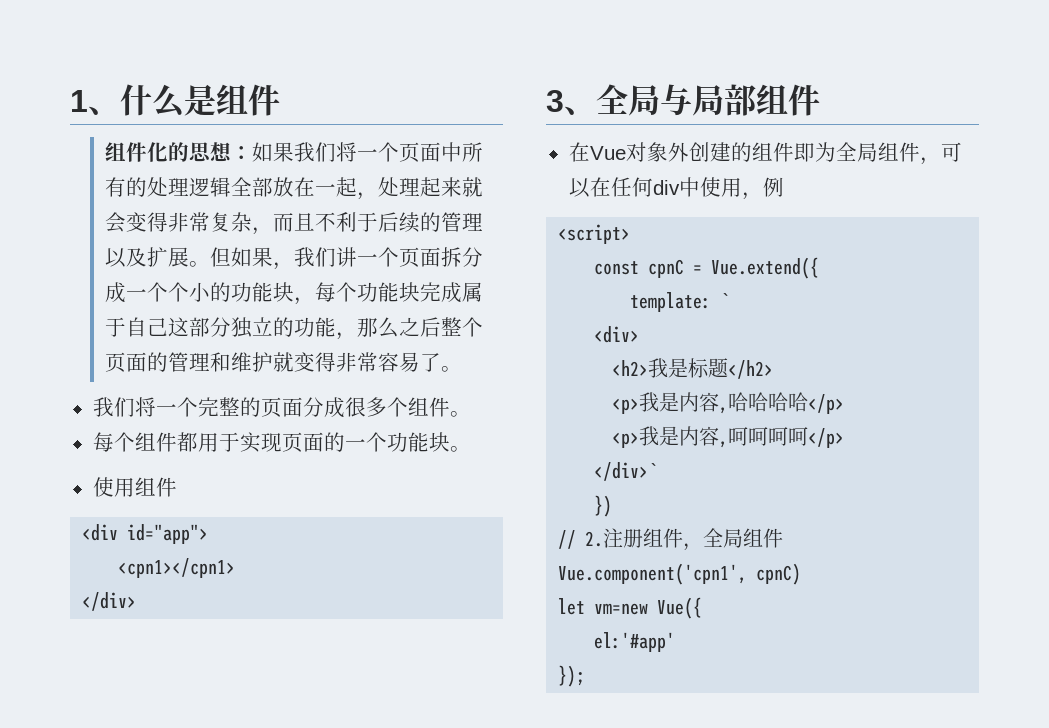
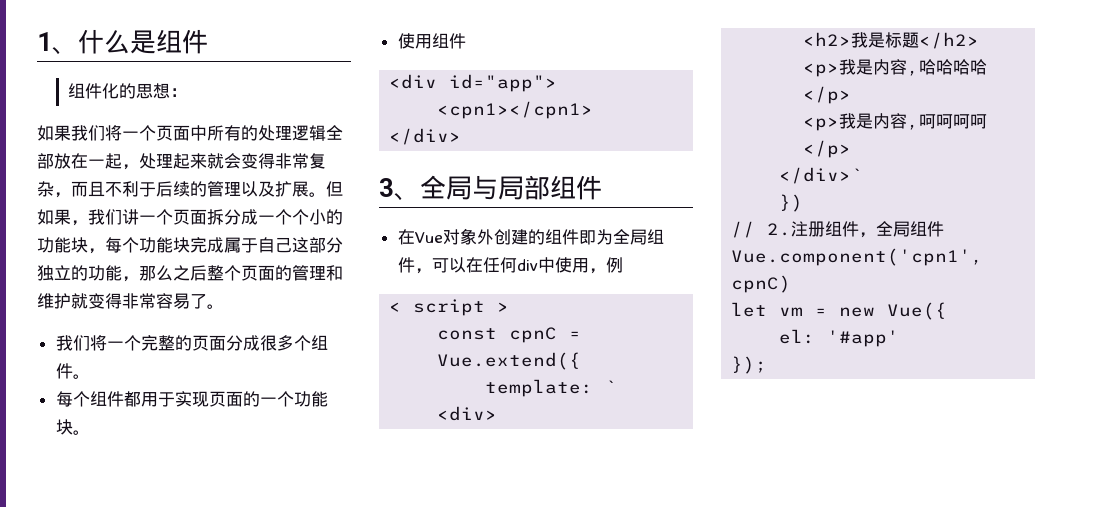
(252, 153) none -> (188, 92) //
[558,224,631,244] <script> -> [389,299,510,316] < script >
[594,603,649,615] vm=new -> [779,307,876,317] vm = new
[594,632,676,652] el:'#app' -> [779,329,900,347] el: '#app'

